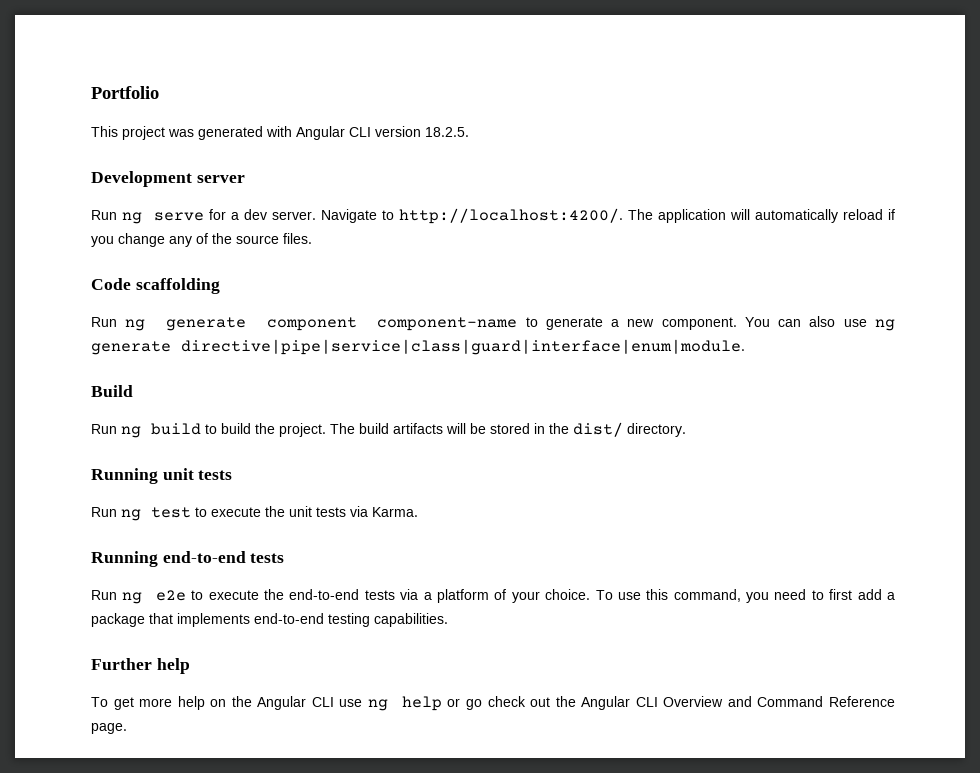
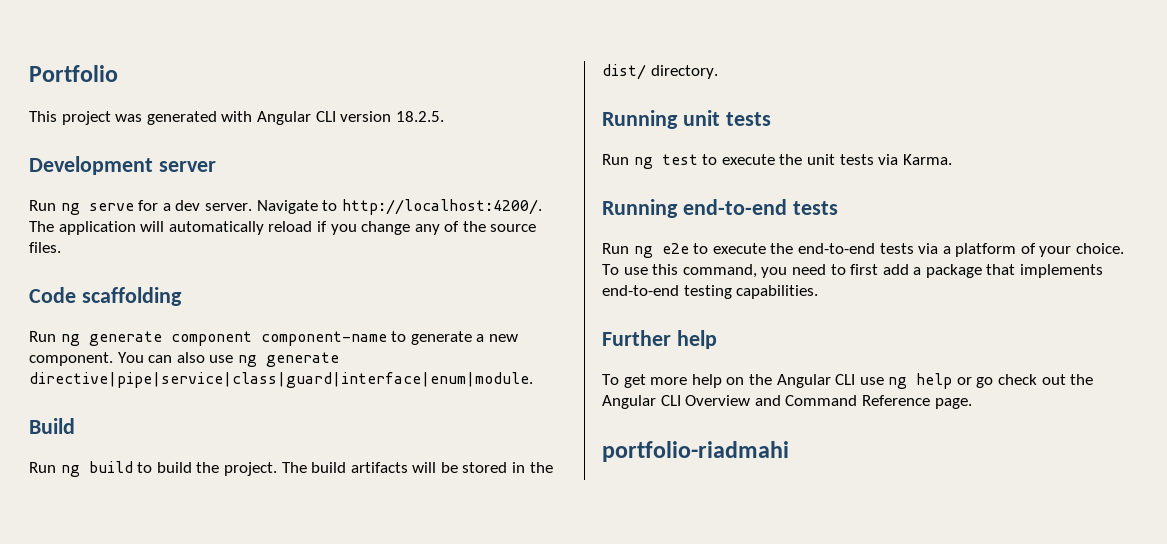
(127, 728) none -> [602,441,789,462] // portfolio-riadmahi

